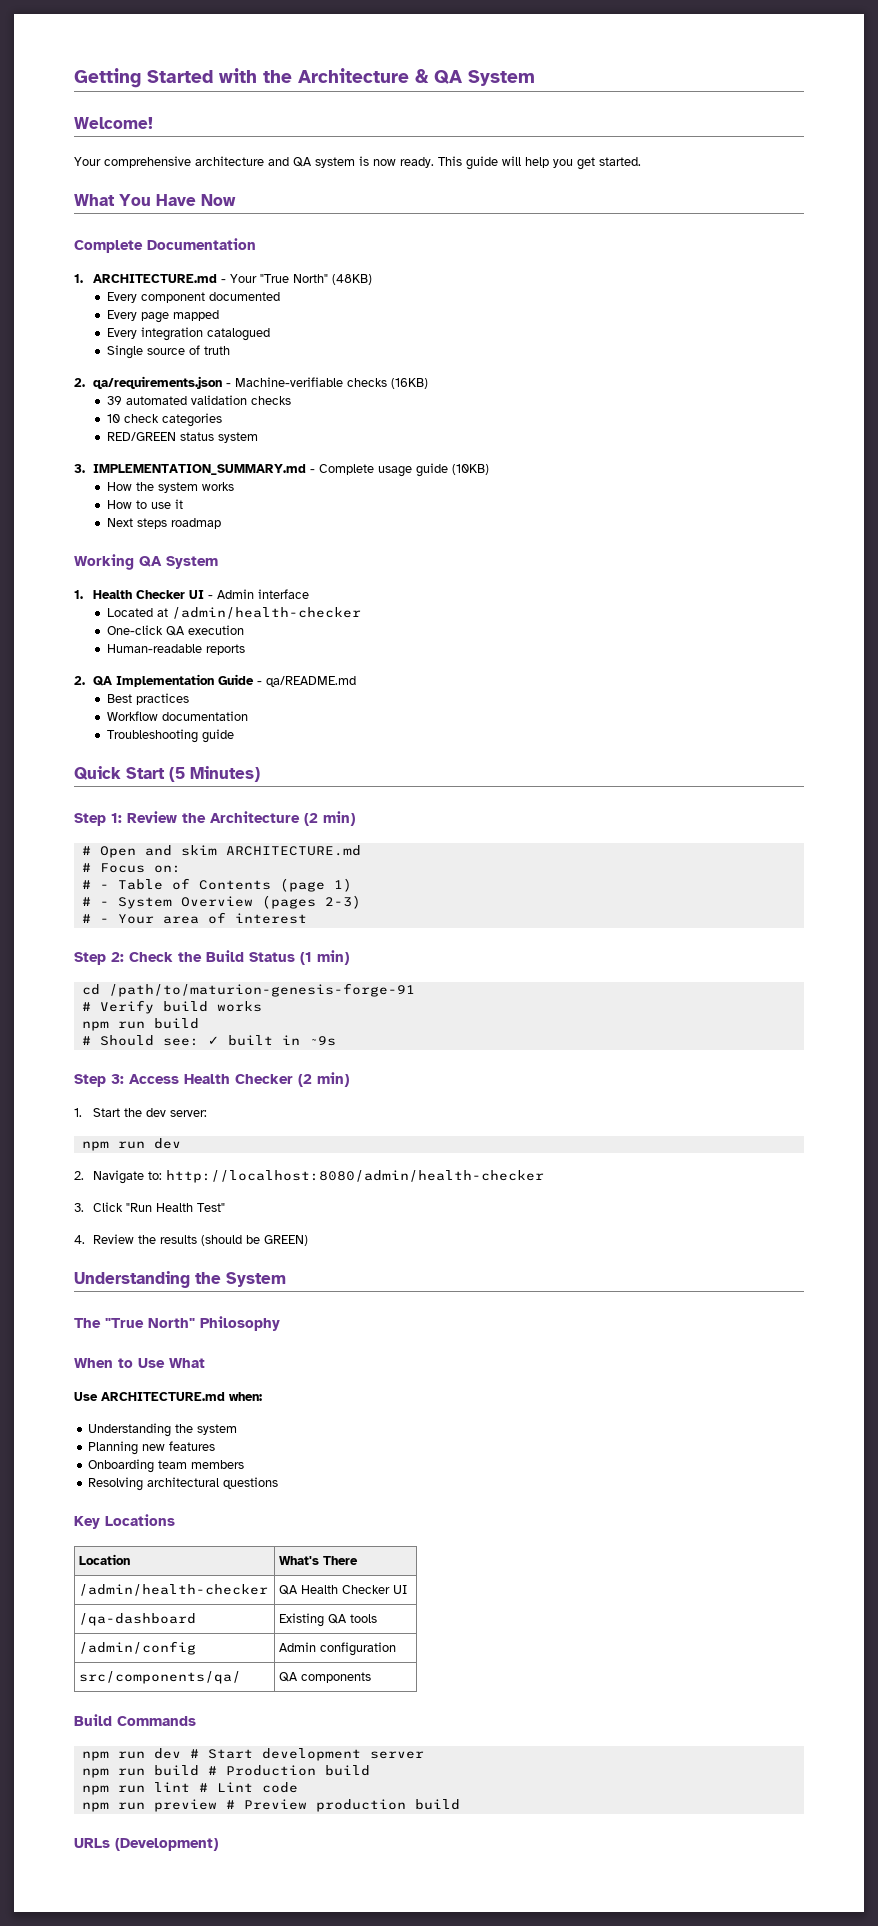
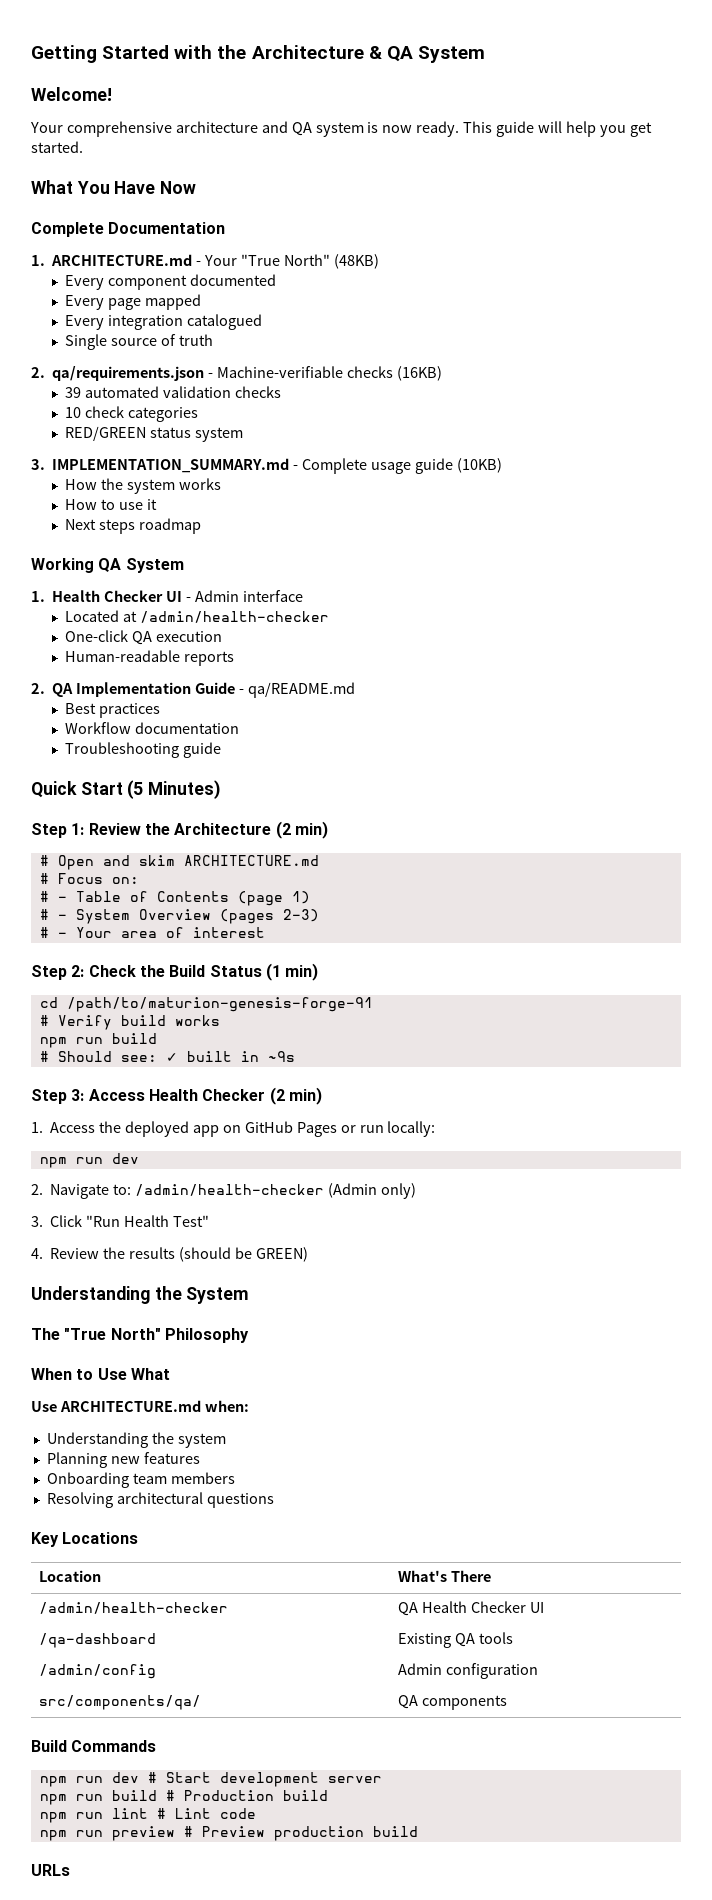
[92,1108,207,1117] Start the dev server: -> [50,1121,436,1137] Access the deployed app on GitHub Pages or run locally:
[165,1170,544,1183] http://localhost:8080/admin/health-checker -> [135,1183,416,1199] /admin/health-checker (Admin only)
[115,1838,218,1851] (Development) -> (70, 1870) none

